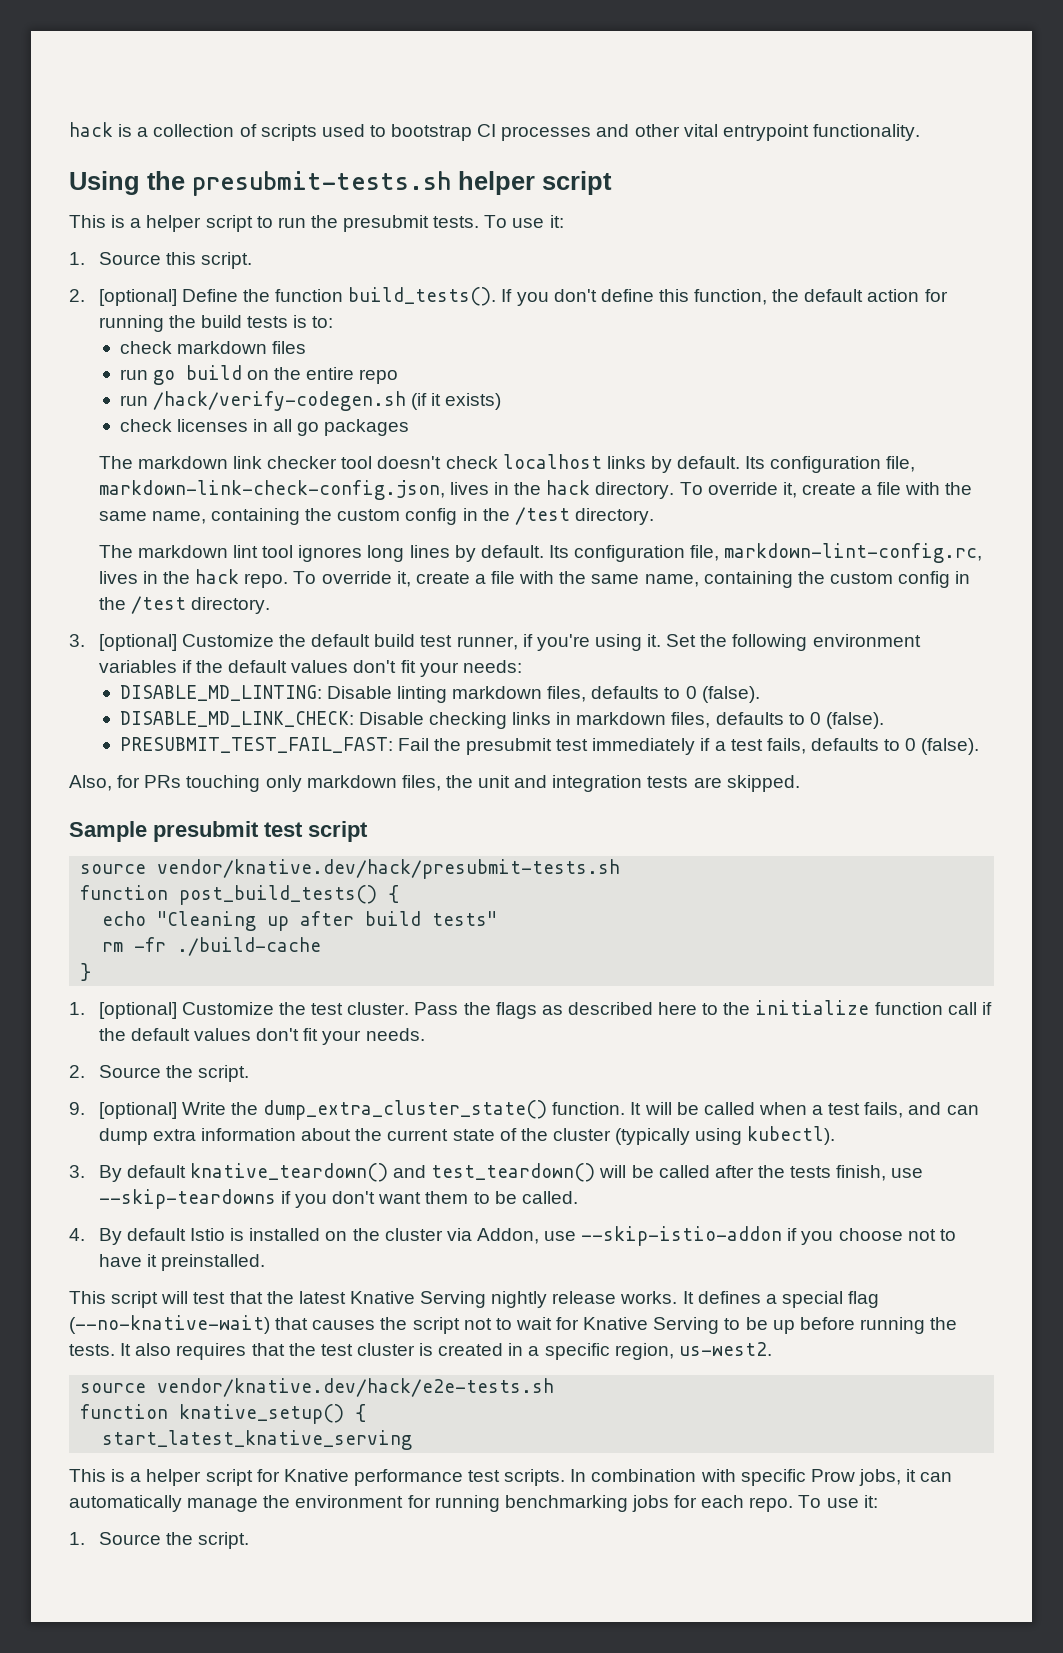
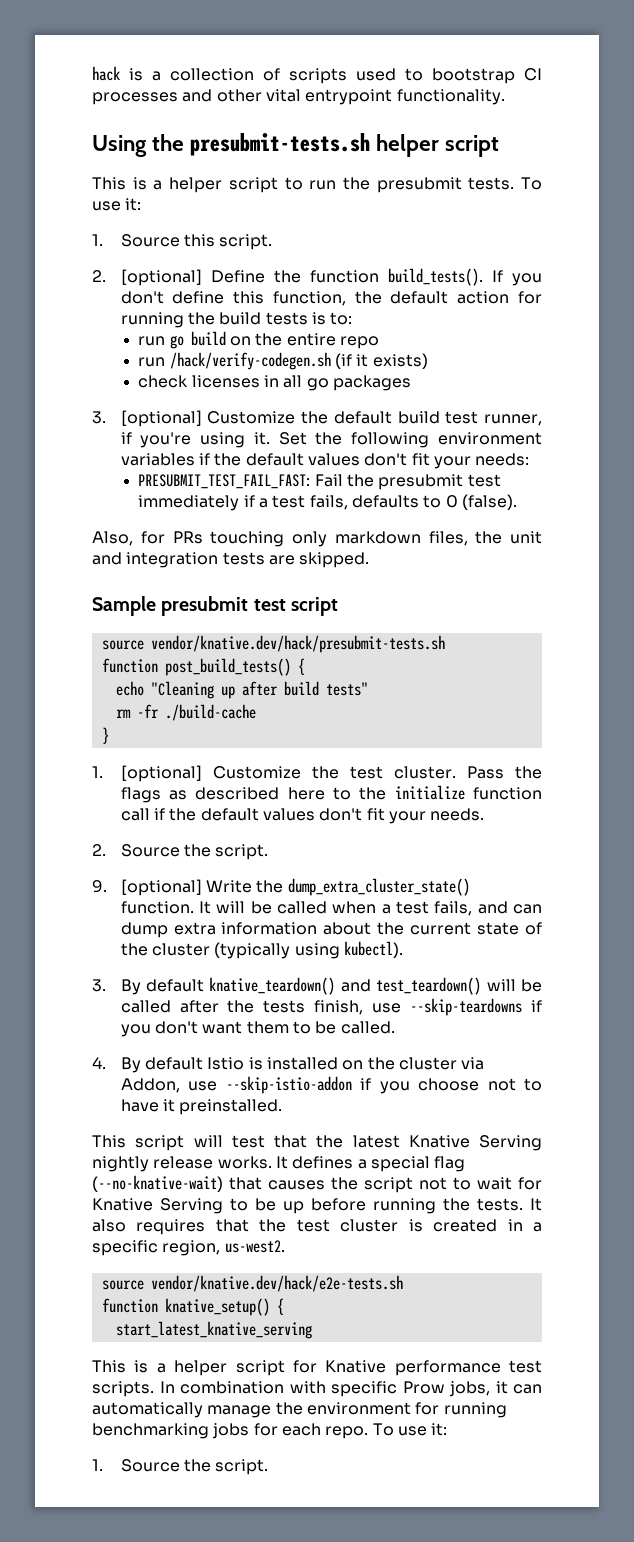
[119,341,306,354] // check markdown files -> (353, 318) none
[98,454,916,473] [98,480,973,500] [98,507,654,525] [98,543,983,563] [98,569,971,588] [98,596,270,614] // The markdown link checker tool doesn't check localhost links by default. Its configuration file, markdown-link-check-config.json, lives in the hack directory. To override it, create a file with the same name, containing the custom config in the /test directory. // The markdown lint tool ignores long lines by default. Its configuration file, markdown-lint-config.rc, lives in the hack repo. To override it, create a file with the same name, containing the custom config in the /test directory. -> (411, 383) none
[119,685,760,703] [119,711,884,729] // DISABLE_MD_LINTING: Disable linting markdown files, defaults to 0 (false). // DISABLE_MD_LINK_CHECK: Disable checking links in markdown files, defaults to 0 (false). -> (530, 459) none

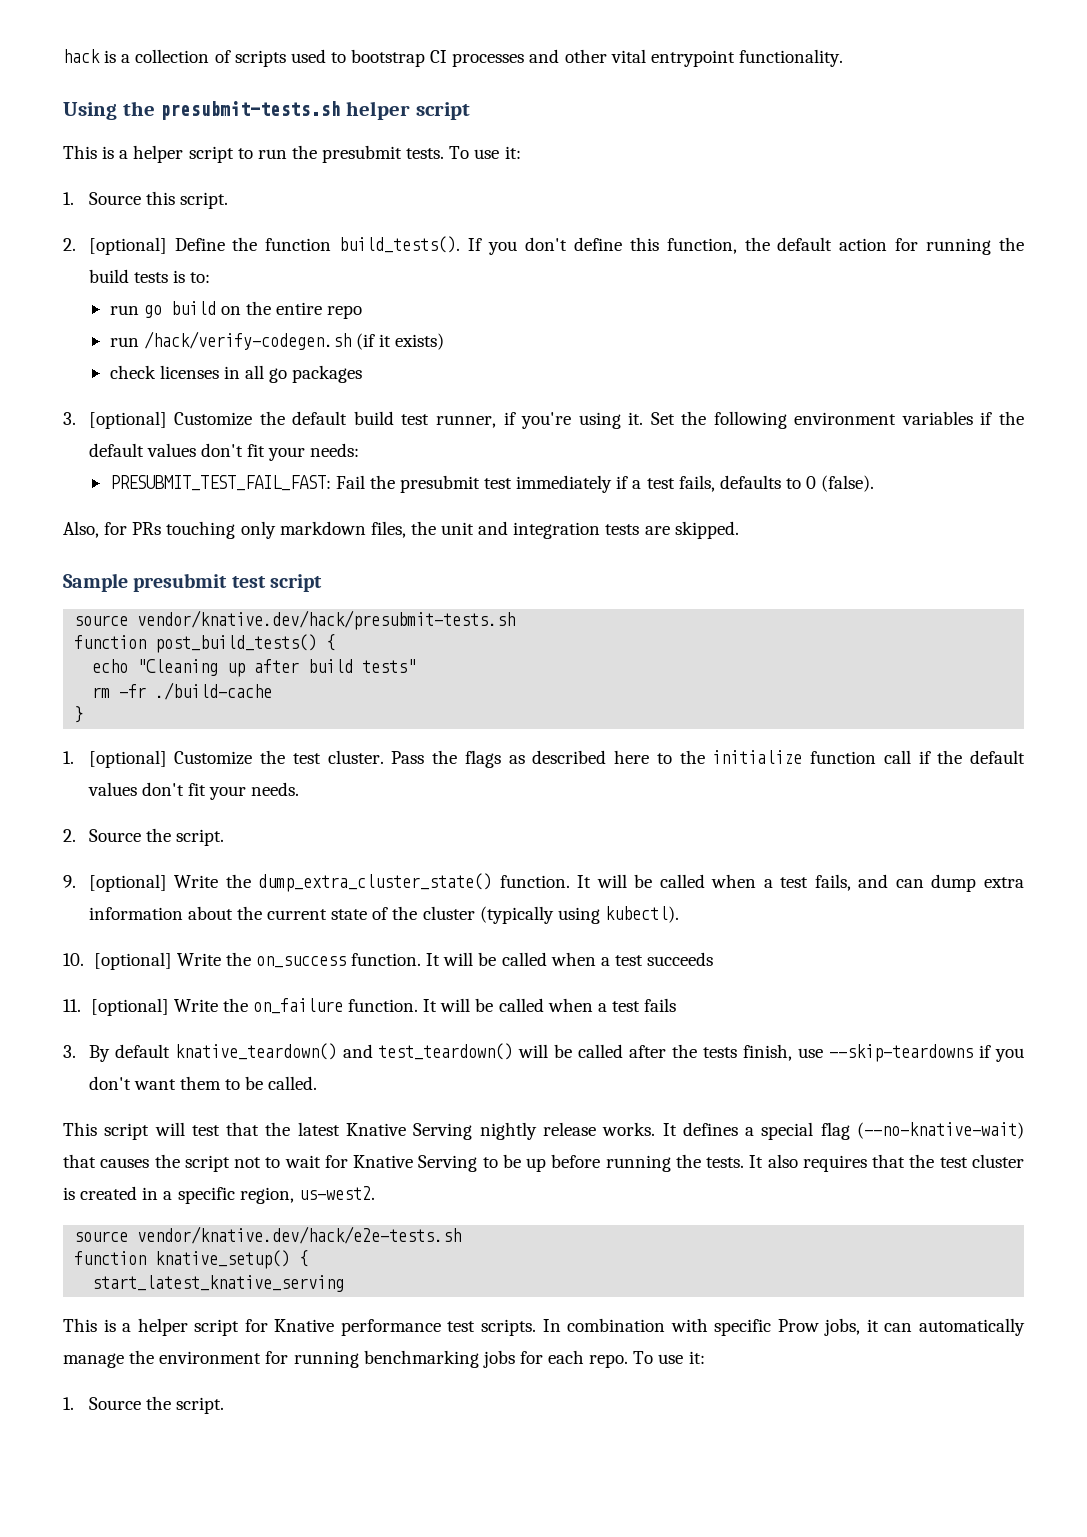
(403, 949) none -> [63,952,714,970] [63,998,677,1016] // 10. [optional] Write the on_success function. It will be called when a test succeeds // 11. [optional] Write the on_failure function. It will be called when a test fails
[92,1057,485,1073] [120,1076,542,1094] [120,1099,283,1115] // 4. By default Istio is installed on the cluster via Addon, use --skip-istio-addon if you choose not to have it preinstalled. -> (318, 1083) none

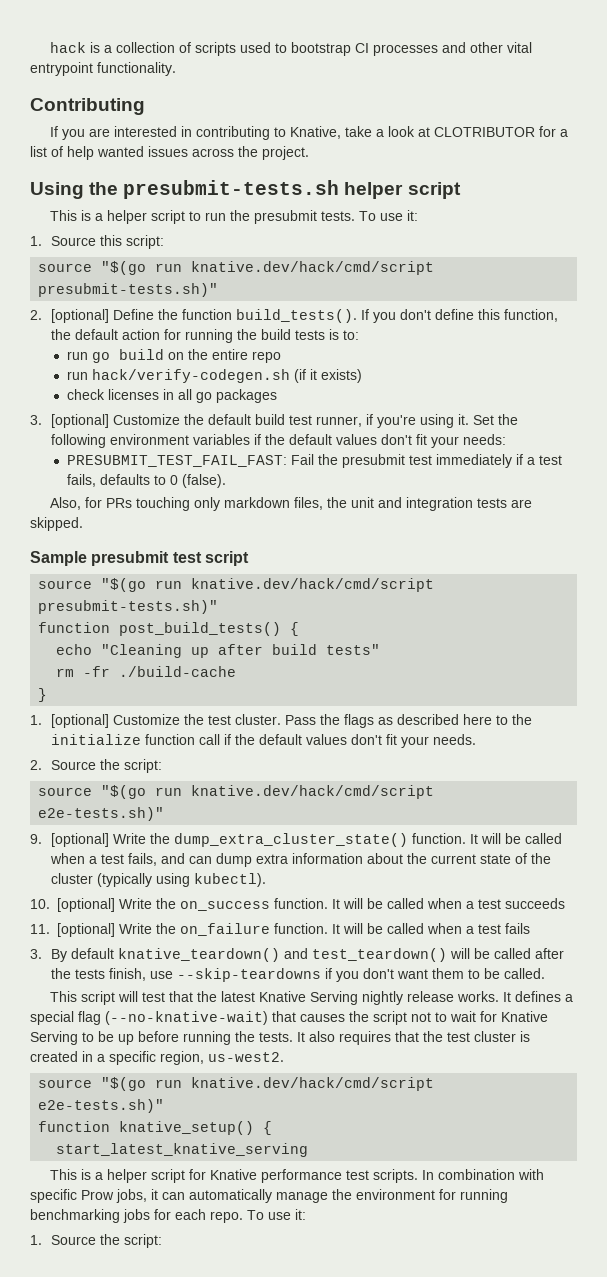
(843, 58) none -> [30,98,145,115] [49,126,568,140] [30,146,309,160] // Contributing // If you are interested in contributing to Knative, take a look at CLOTRIBUTOR for a list of help wanted issues across the project.
[179,192,228,209] script. -> [126,235,165,249] [38,261,435,275] [38,283,219,297] script: // source "$(go run knative.dev/hack/cmd/script presubmit-tests.sh)"
[143,331,351,350] /hack/verify-codegen.sh -> [91,369,290,383] hack/verify-codegen.sh
[137,610,516,630] vendor/knative.dev/hack/presubmit-tests.sh -> [101,578,435,592] [38,600,219,614] "$(go run knative.dev/hack/cmd/script presubmit-tests.sh)"
[175,829,224,846] script. -> [124,759,163,773] [38,785,435,799] [38,807,165,821] script: // source "$(go run knative.dev/hack/cmd/script e2e-tests.sh)"
[137,1226,462,1244] vendor/knative.dev/hack/e2e-tests.sh -> [101,1077,435,1091] [38,1099,165,1113] "$(go run knative.dev/hack/cmd/script e2e-tests.sh)"
[175,1397,224,1414] script. -> [124,1234,163,1248] script:

